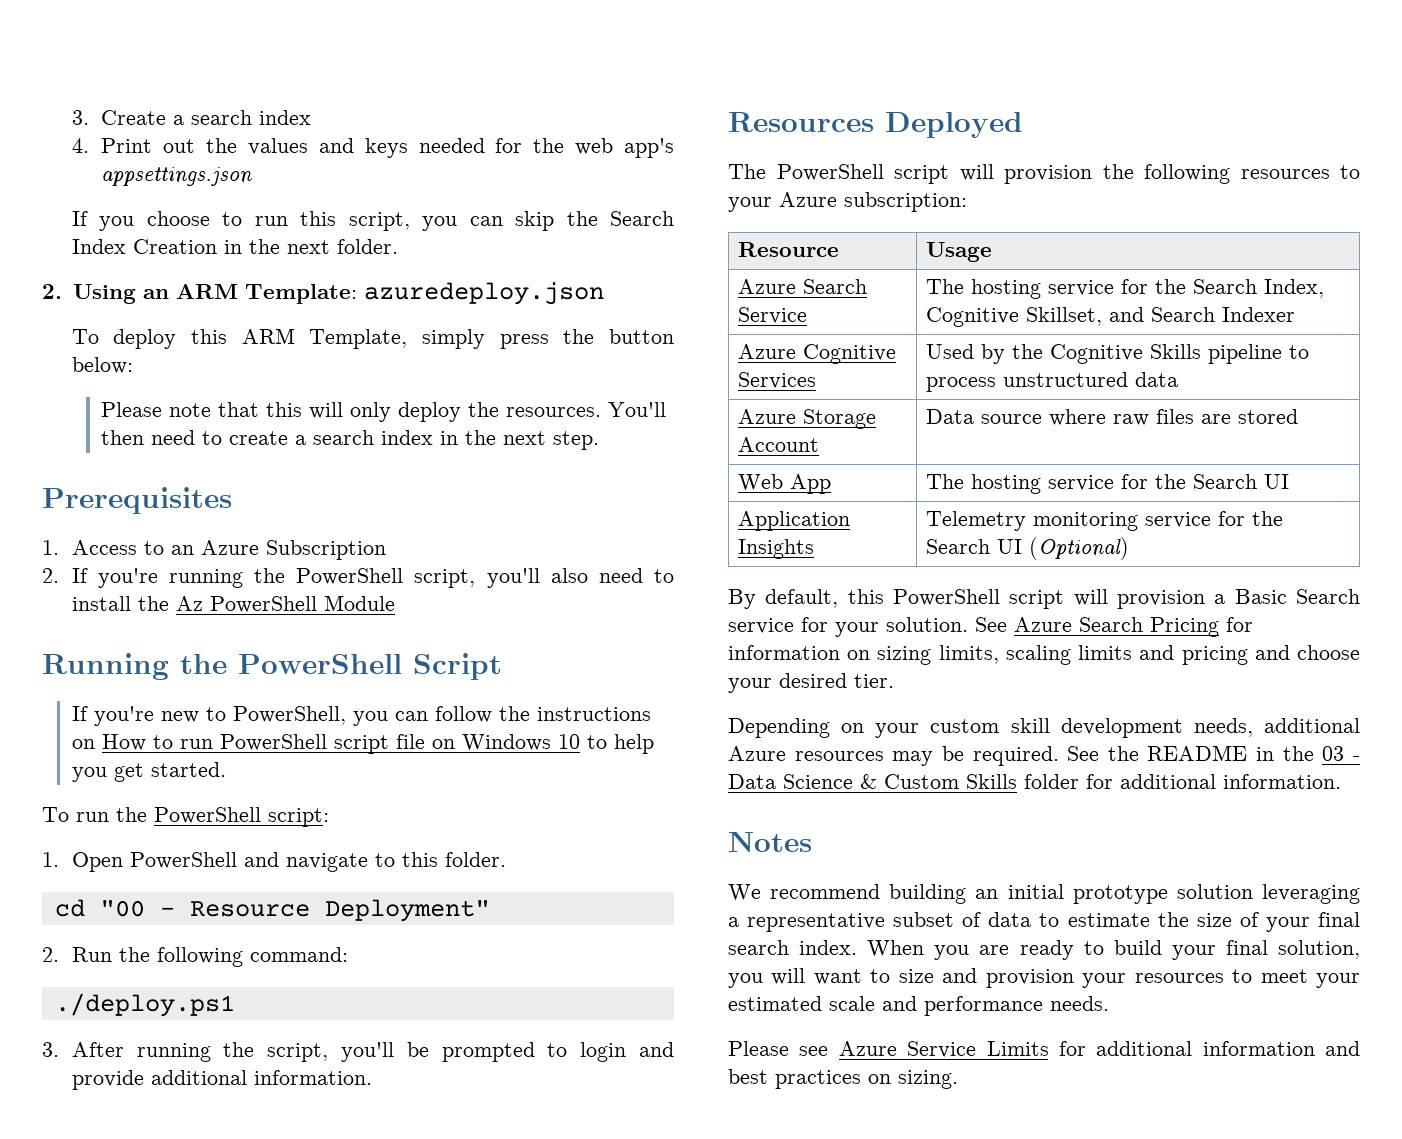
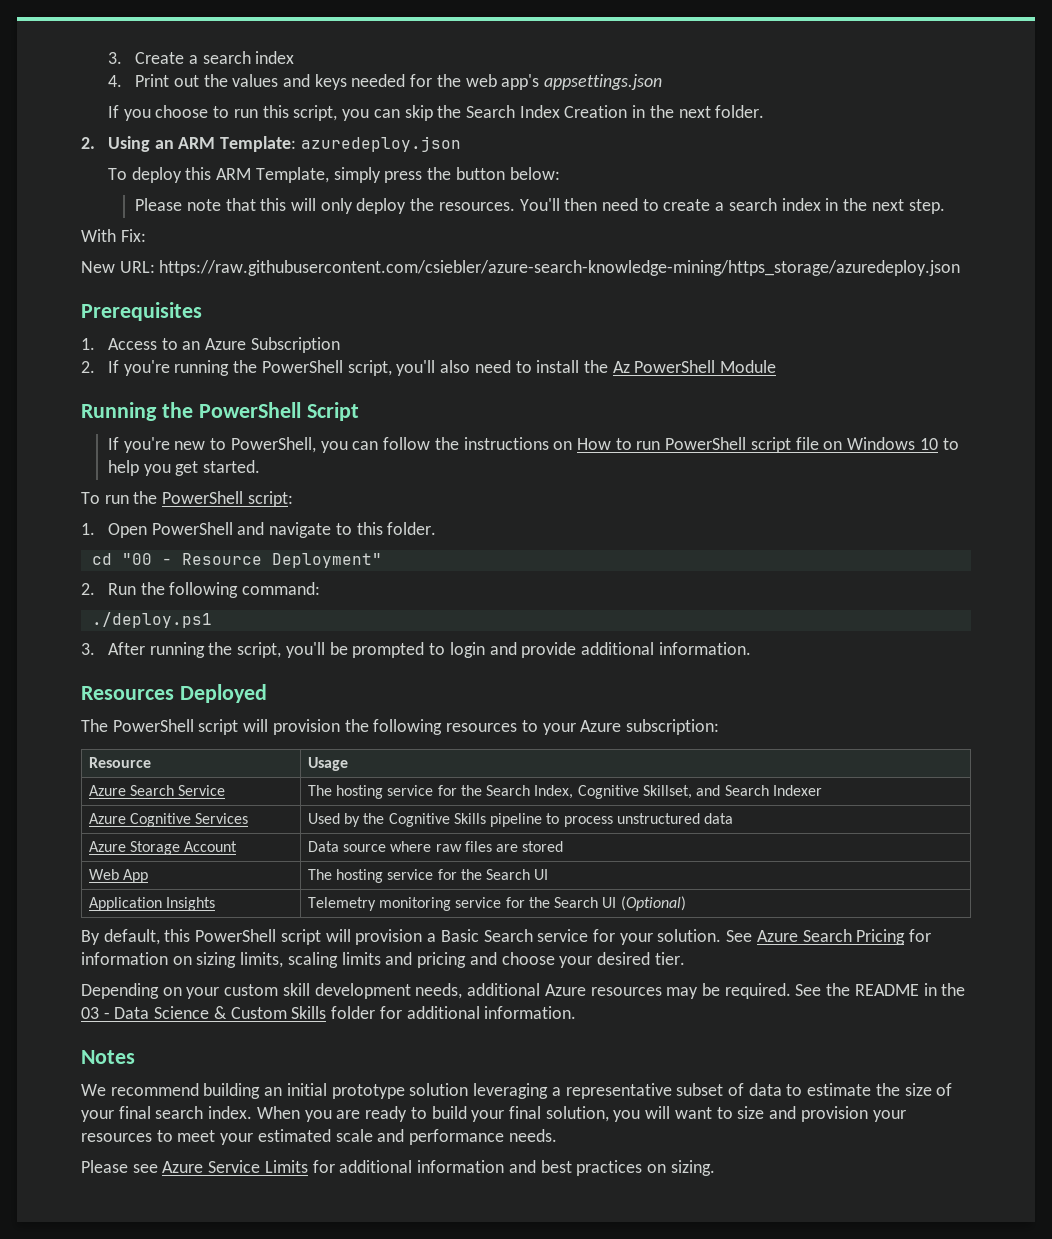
(600, 440) none -> [81,229,146,242] [81,260,961,276] // With Fix: // New URL: https://raw.githubusercontent.com/csiebler/azure-search-knowledge-mining/https_storage/azuredeploy.json

